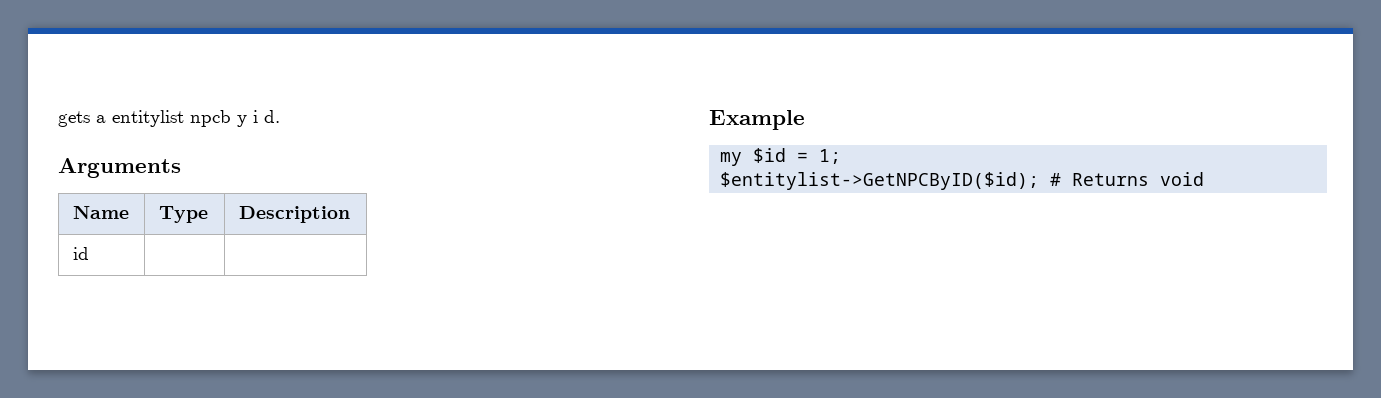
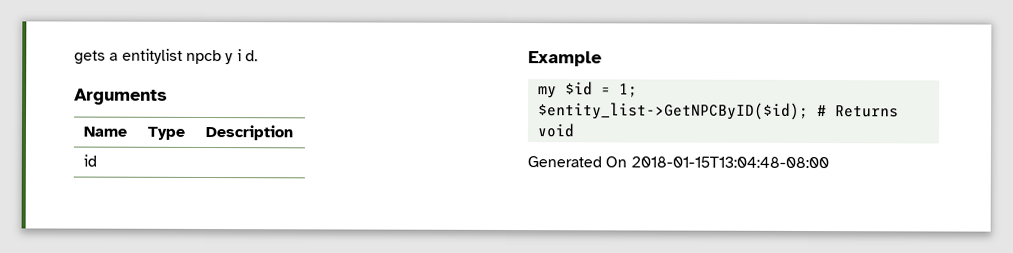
[720,172,1040,190] $entitylist->GetNPCByID($id); -> [537,102,809,120] $entity_list->GetNPCByID($id);
(1205, 179) none -> [527,156,829,169] // Generated On 2018-01-15T13:04:48-08:00

